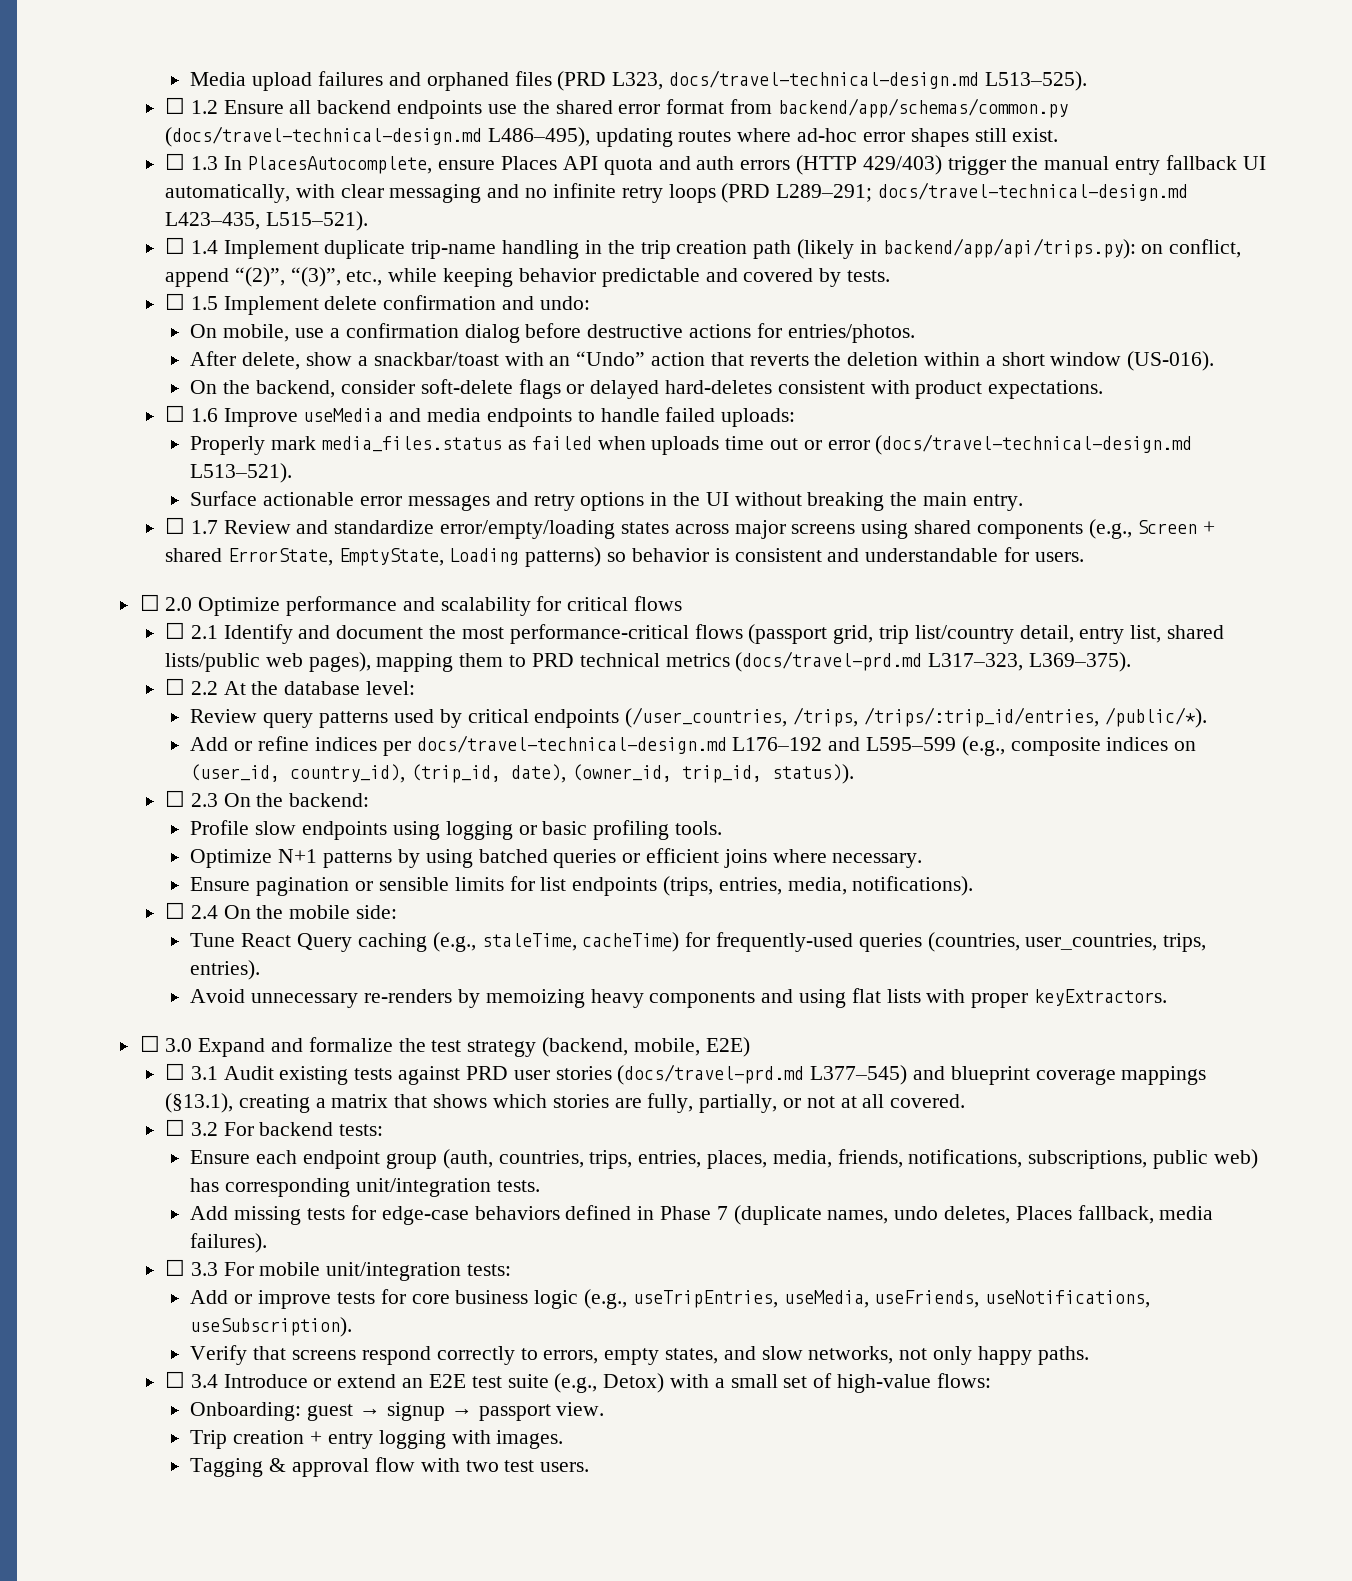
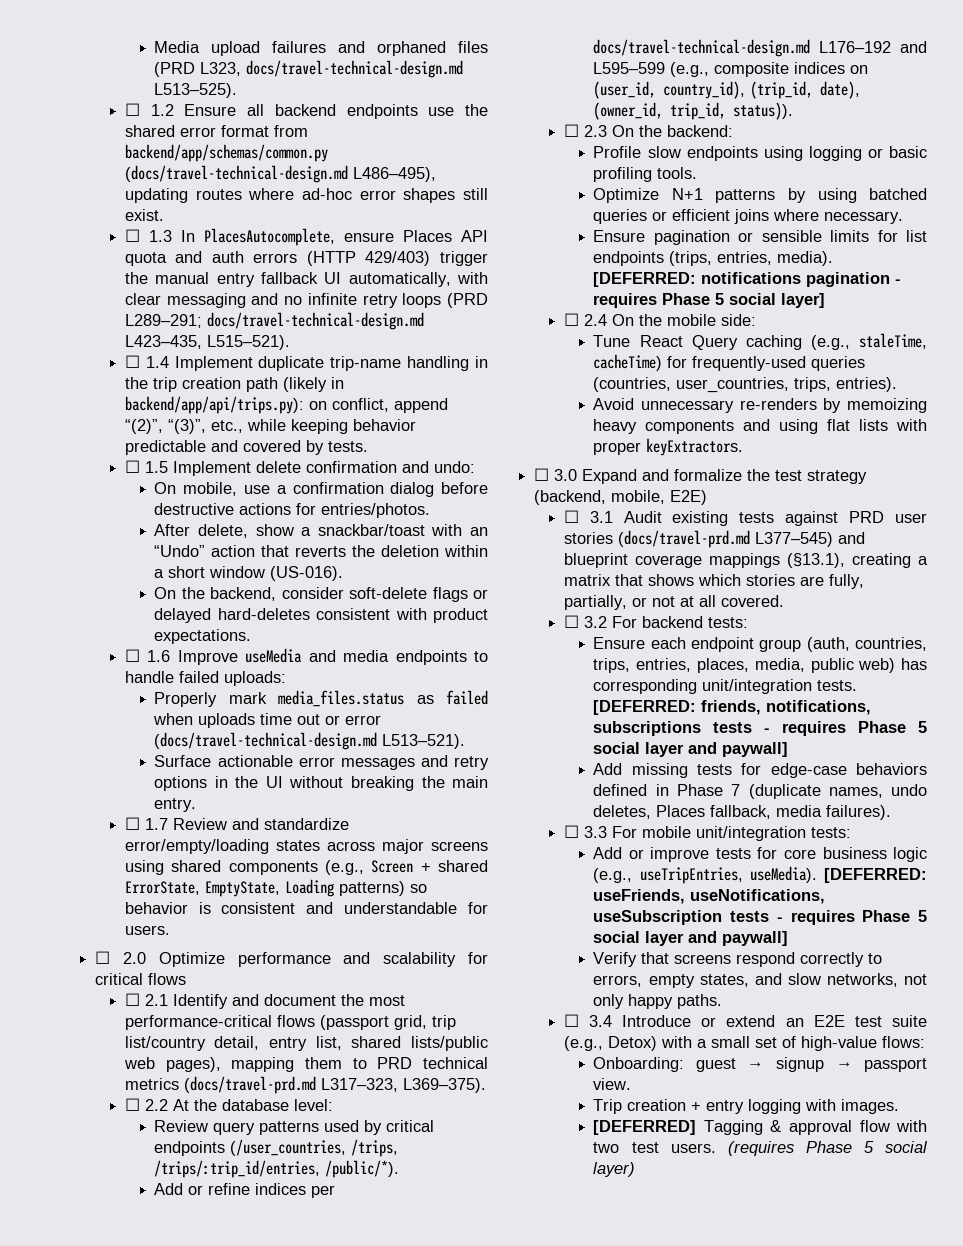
[787,876,974,896] media, notifications). -> [777,251,834,266] [593,272,902,287] [593,293,826,308] media). [DEFERRED: notifications pagination - requires Phase 5 social layer]
[837,1149,1148,1169] friends, notifications, subscriptions, -> (805, 665) none
(540, 1186) none -> [593,700,872,715] [593,721,927,736] [593,742,789,757] [DEFERRED: friends, notifications, subscriptions tests - requires Phase 5 social layer and paywall]
[783,1290,1151,1308] [190,1317,353,1337] useMedia, useFriends, useNotifications, useSubscription). -> [749,866,927,883] [593,889,826,904] [593,910,927,925] [593,931,789,946] useMedia). [DEFERRED: useFriends, useNotifications, useSubscription tests - requires Phase 5 social layer and paywall]
(564, 1439) none -> [593,1120,697,1135] [DEFERRED]
(590, 1467) none -> [727,1141,928,1156] [593,1162,636,1177] (requires Phase 5 social layer)

